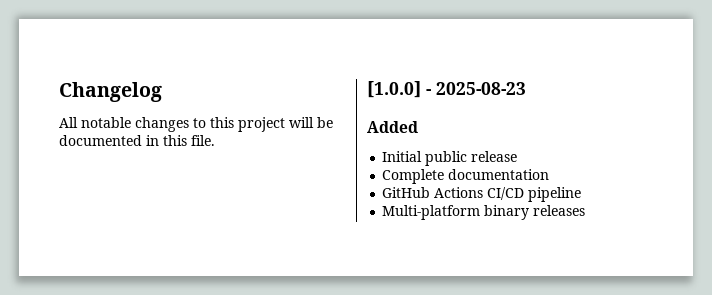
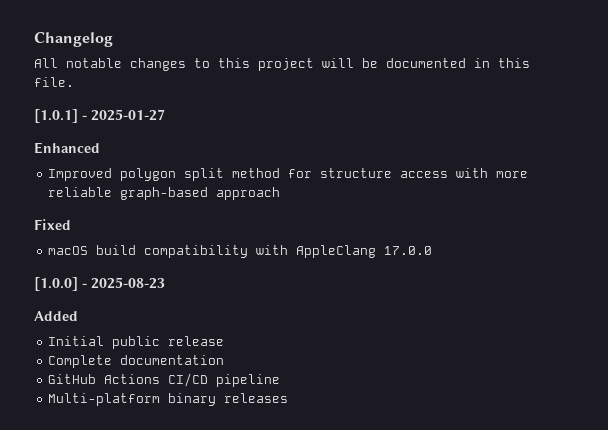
(215, 140) none -> [34,109,166,123] [34,142,100,154] [48,168,529,181] [48,187,281,200] [34,219,71,230] [48,245,433,258] // [1.0.1] - 2025-01-27 // Enhanced // Improved polygon split method for structure access with more reliable graph-based approach // Fixed // macOS build compatibility with AppleClang 17.0.0

